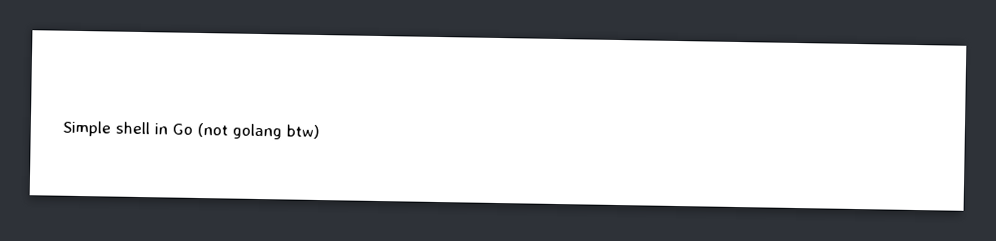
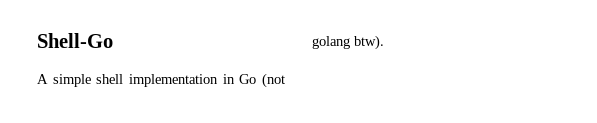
[62,120,150,137] Simple shell -> [37,33,113,48] [37,74,218,87] Shell-Go // A simple shell implementation
[286,124,320,140] btw) -> [354,35,384,50] btw).

